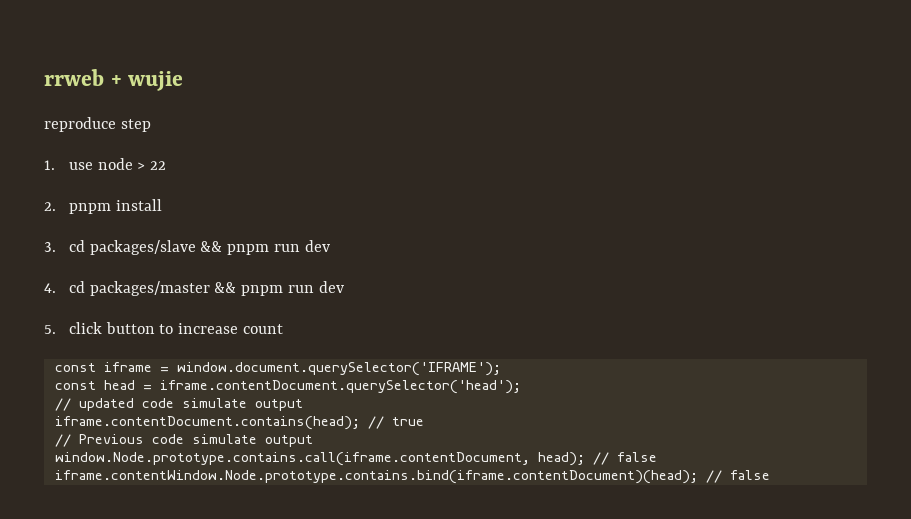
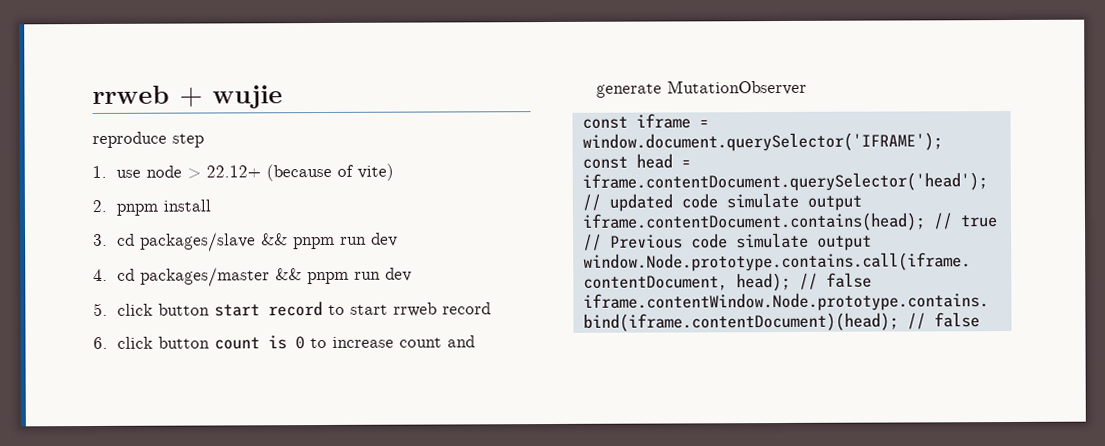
[150,161,167,170] 22 -> [205,163,394,182] 22.12+ (because of vite)
(155, 328) none -> [213,301,491,317] [93,335,305,350] start record to start rrweb record // 6. click button count is 0
(283, 329) none -> [446,335,475,348] [595,79,807,98] and generate MutationObserver

